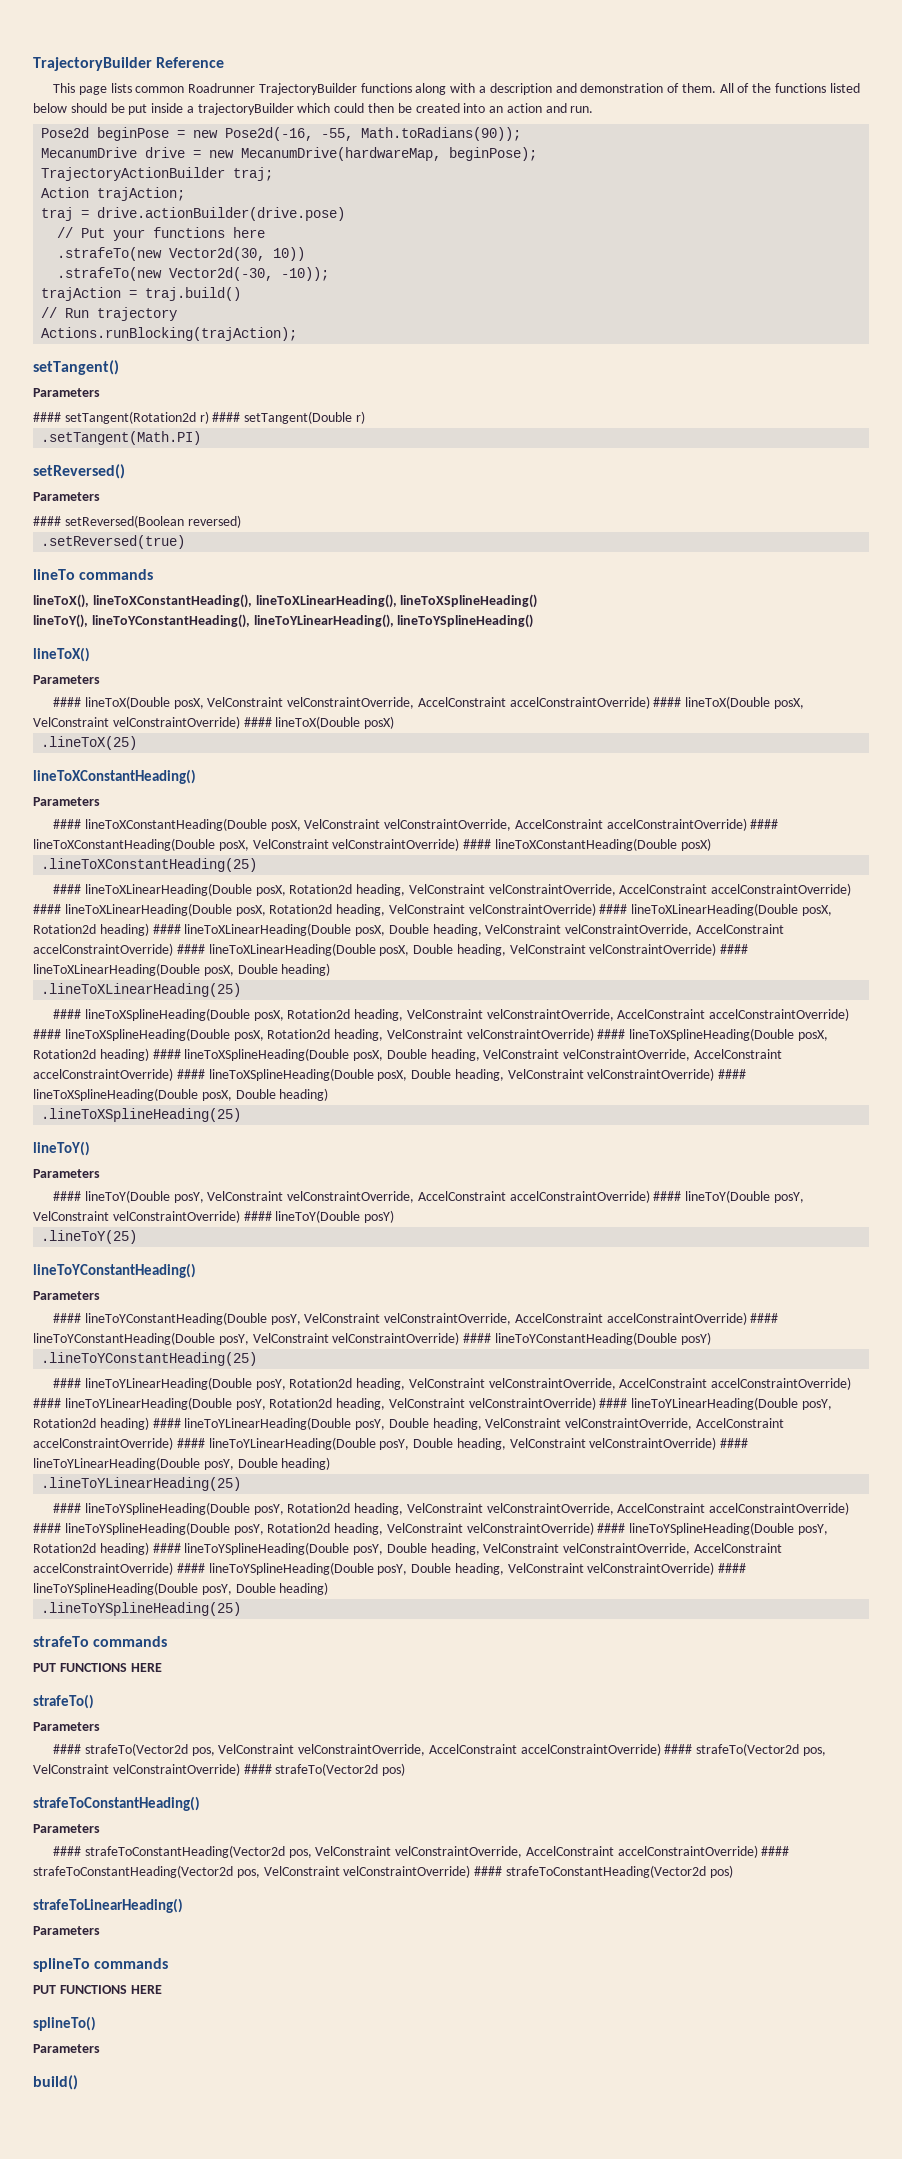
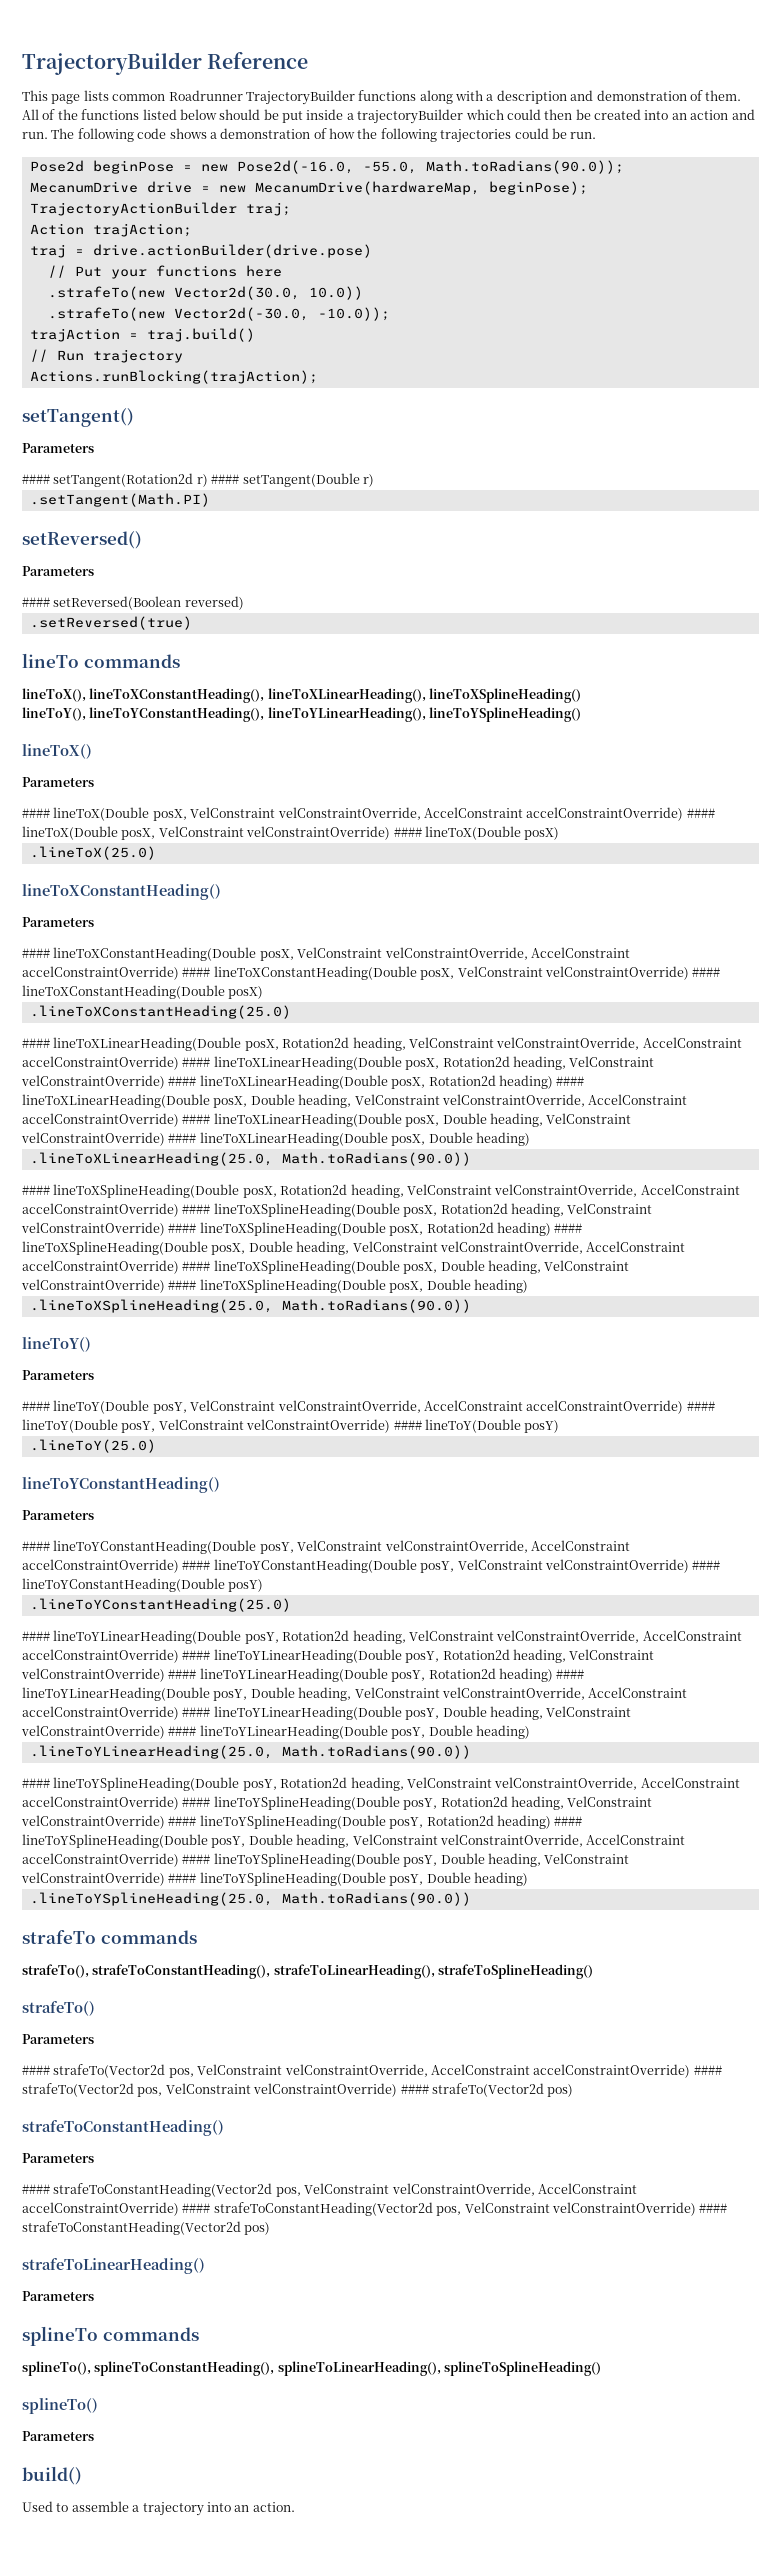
(594, 109) none -> [51,128,597,143] The following code shows a demonstration of how the following trajectories could be run.
[225,127,522,141] Pose2d(-16, -55, Math.toRadians(90)); -> [236,160,624,174] Pose2d(-16.0, -55.0, Math.toRadians(90.0));
[169,247,306,261] [57,267,330,281] Vector2d(30, 10)) // .strafeTo(new Vector2d(-30, -10)); -> [173,286,363,300] [47,307,390,321] Vector2d(30.0, 10.0)) // .strafeTo(new Vector2d(-30.0, -10.0));
[41,736,138,750] .lineToX(25) -> [29,846,156,860] .lineToX(25.0)
[41,858,258,872] .lineToXConstantHeading(25) -> [29,1005,291,1019] .lineToXConstantHeading(25.0)
[41,983,242,997] .lineToXLinearHeading(25) -> [29,1152,471,1166] .lineToXLinearHeading(25.0, Math.toRadians(90.0))
[41,1108,242,1122] .lineToXSplineHeading(25) -> [29,1299,471,1313] .lineToXSplineHeading(25.0, Math.toRadians(90.0))
[41,1230,138,1244] .lineToY(25) -> [29,1439,156,1453] .lineToY(25.0)
[41,1352,258,1366] .lineToYConstantHeading(25) -> [29,1598,291,1612] .lineToYConstantHeading(25.0)
[41,1477,242,1491] .lineToYLinearHeading(25) -> [29,1745,471,1759] .lineToYLinearHeading(25.0, Math.toRadians(90.0))
[41,1602,242,1616] .lineToYSplineHeading(25) -> [29,1892,471,1906] .lineToYSplineHeading(25.0, Math.toRadians(90.0))
[33,1663,162,1672] PUT FUNCTIONS HERE -> [22,1964,594,1979] strafeTo(), strafeToConstantHeading(), strafeToLinearHeading(), strafeToSplineHeading()
[33,1985,162,1994] PUT FUNCTIONS HERE -> [22,2361,602,2376] splineTo(), splineToConstantHeading(), splineToLinearHeading(), splineToSplineHeading()
(78, 2082) none -> [22,2501,295,2516] // Used to assemble a trajectory into an action.

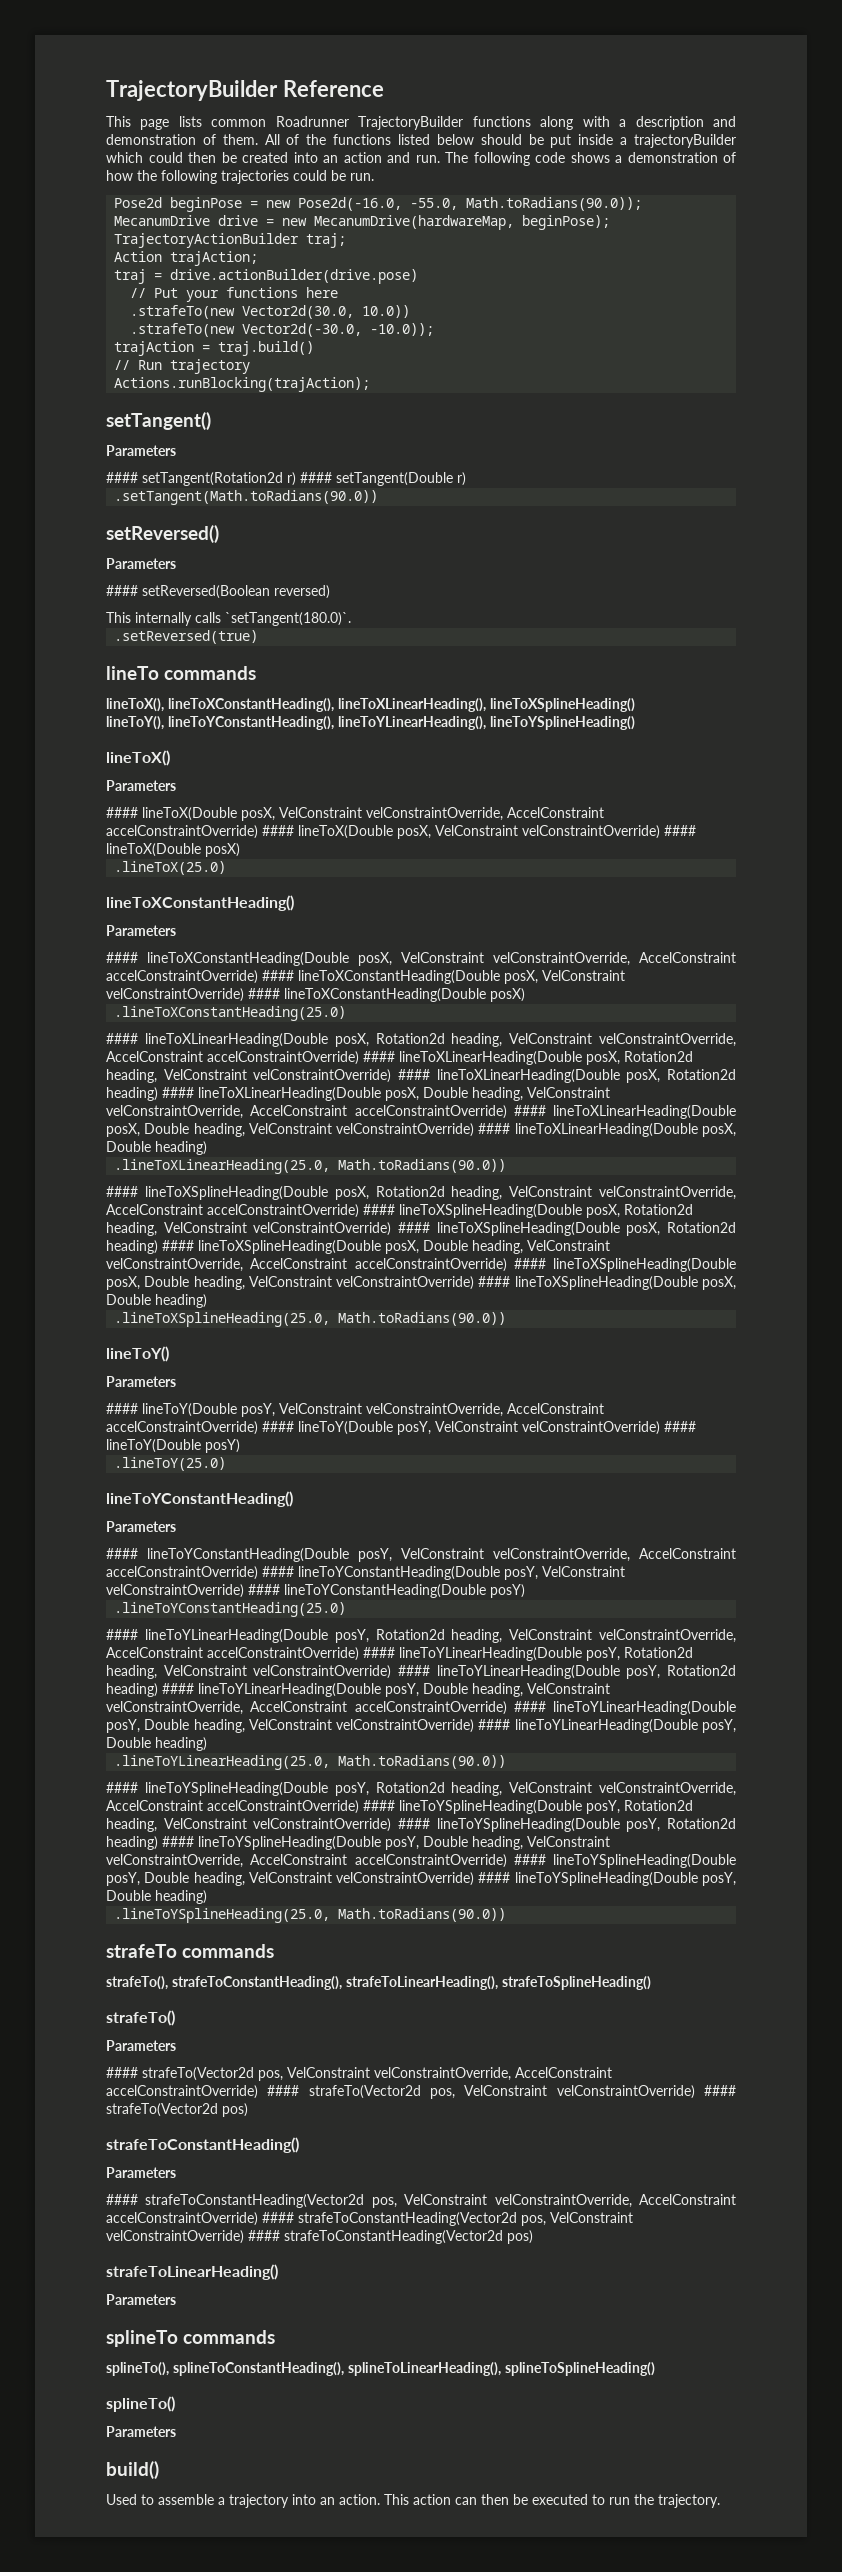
[29,493,210,507] .setTangent(Math.PI) -> [114,490,379,505] .setTangent(Math.toRadians(90.0))
(244, 603) none -> [106,612,351,626] // This internally calls `setTangent(180.0)`.
(295, 2507) none -> [384,2494,720,2508] This action can then be executed to run the trajectory.

